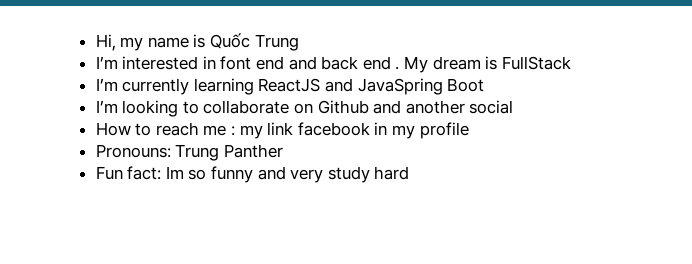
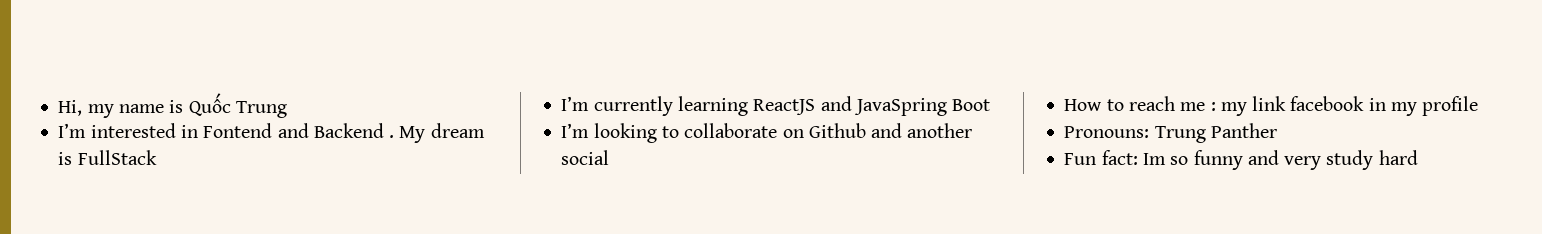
[220,56,391,70] font end and back end -> [203,123,384,138] Fontend and Backend

